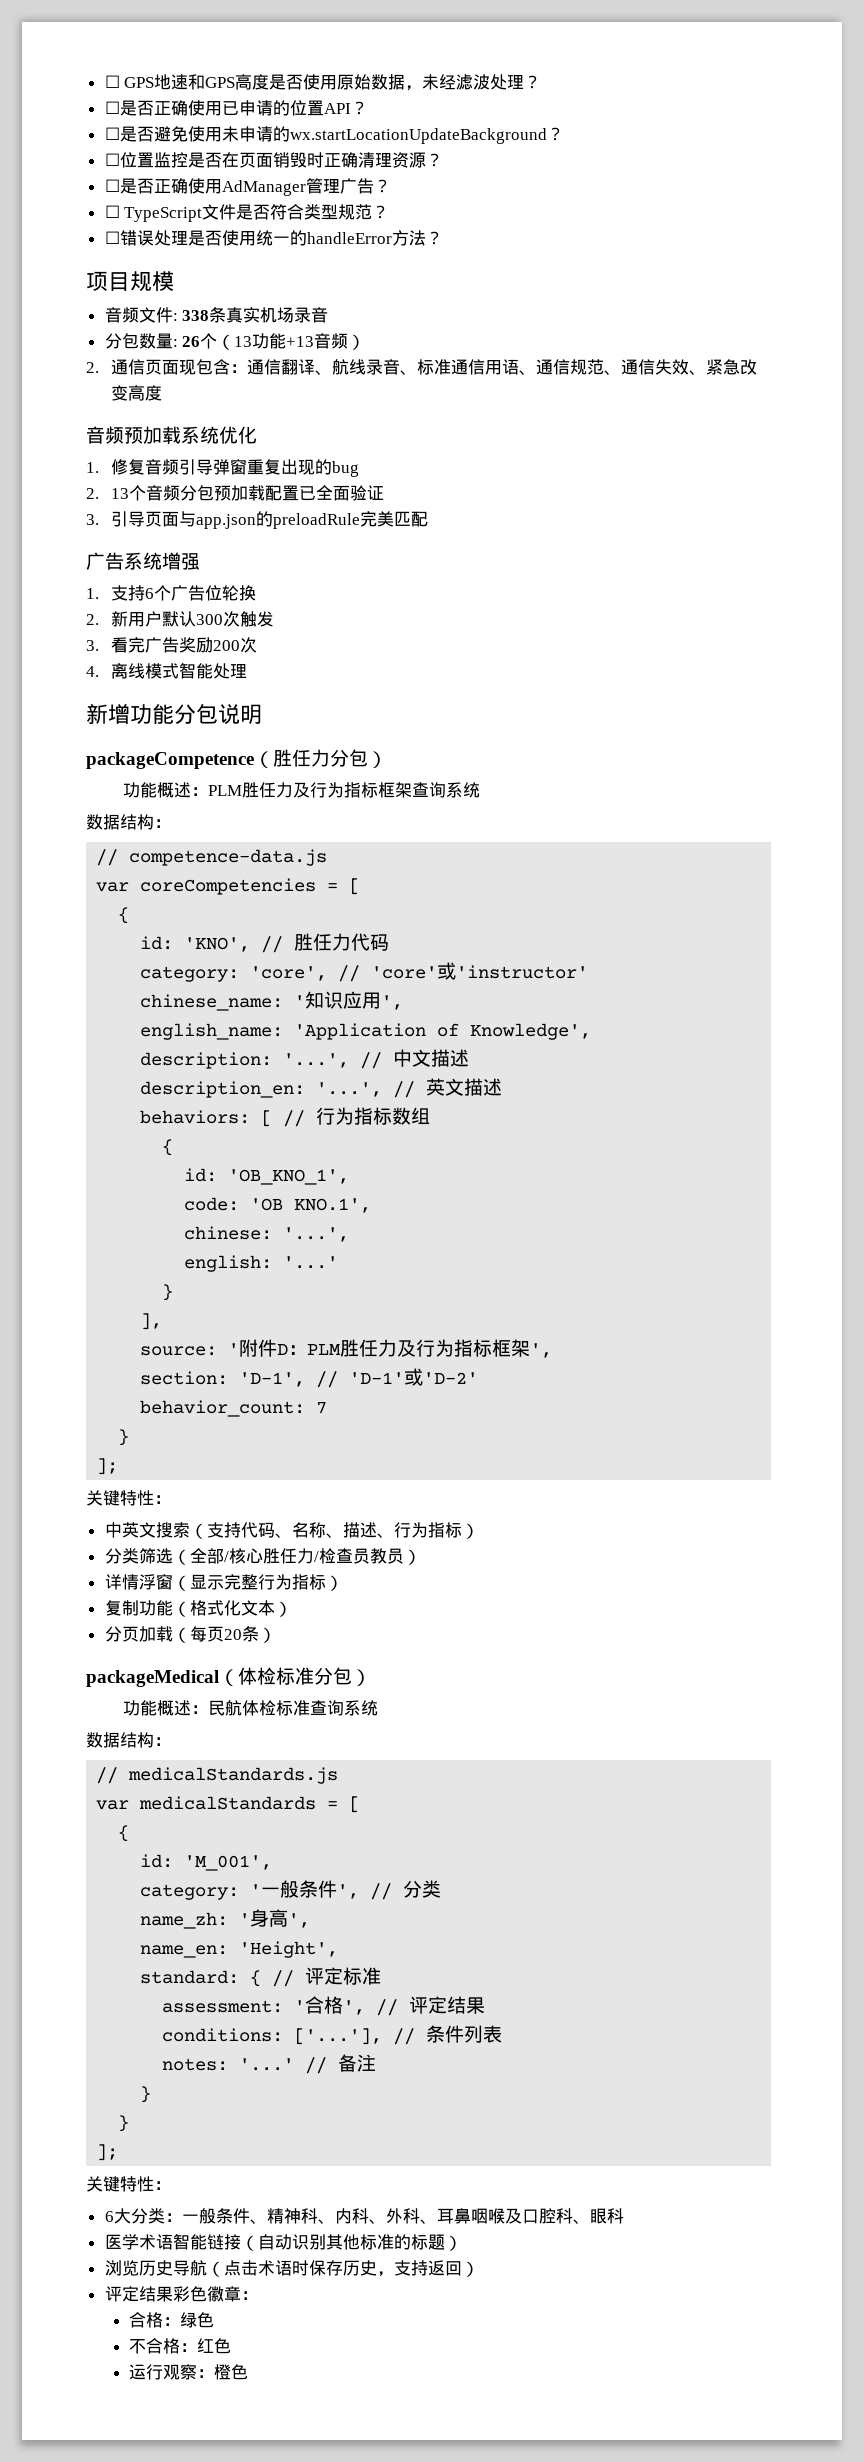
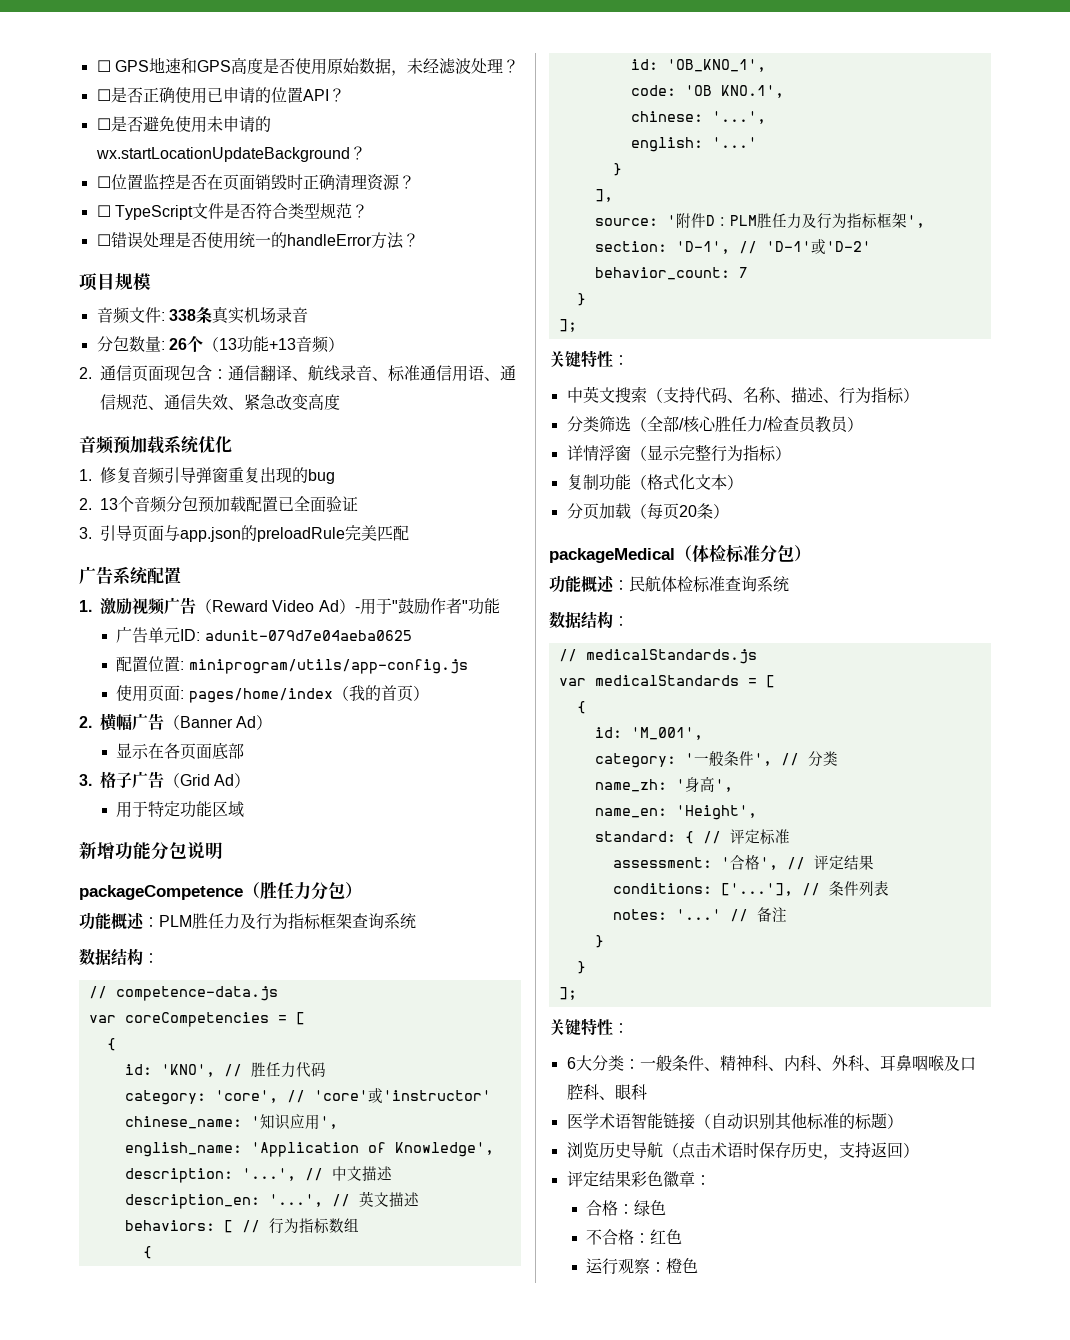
[104,178,391,196] // ☐是否正确使用AdManager管理广告？ -> (415, 182) none
[162,552,200,570] [86,585,256,601] [86,611,274,627] [86,637,257,653] [86,662,247,679] 增强 // 1.支持6个广告位轮换 // 2.新用户默认300次触发 // 3.看完广告奖励200次 // 4.离线模式智能处理 -> [147,567,181,584] [79,597,500,615] [116,627,412,643] [116,656,468,674] [116,685,429,703] [79,713,273,731] [116,742,245,760] [79,771,251,789] [116,801,245,818] 配置 // 1.激励视频广告（Reward Video Ad）-用于"鼓励作者"功能 // 广告单元ID: adunit-079d7e04aeba0625 // 配置位置: miniprogram/utils/app-config.js // 使用页面: pages/home/index（我的首页） // 2.横幅广告（Banner Ad） // 显示在各页面底部 // 3.格子广告（Grid Ad） // 用于特定功能区域

